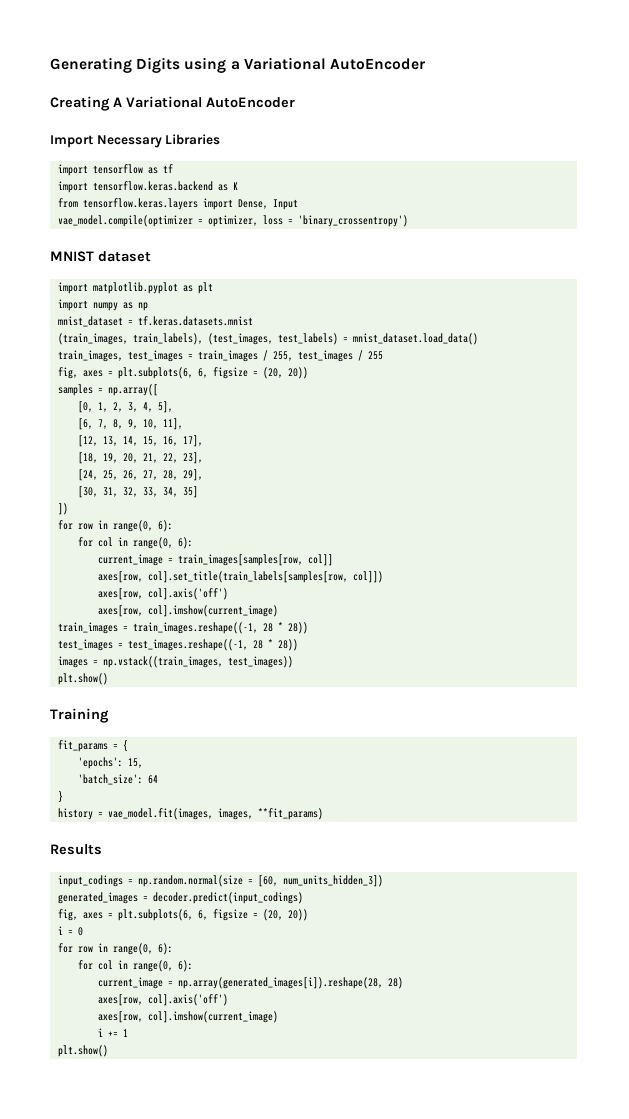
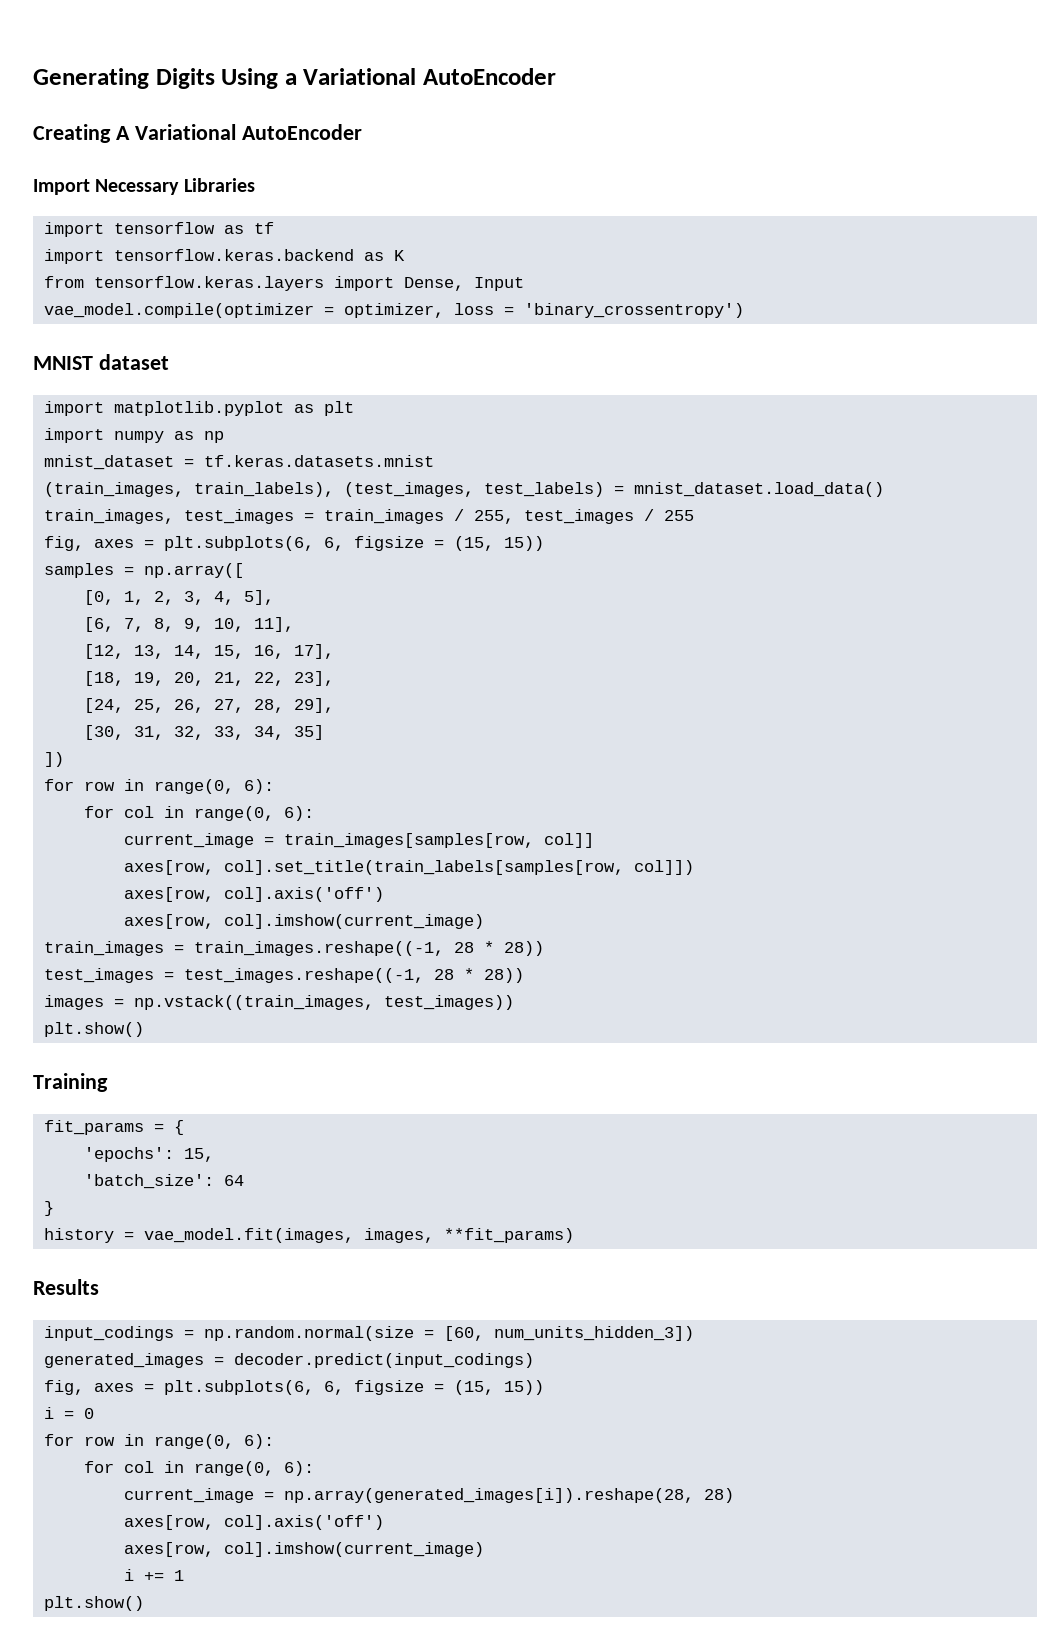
[184,57,227,73] using -> [221,68,279,89] Using
[262,367,308,379] (20, 20)) -> [453,536,544,551] (15, 15))
[262,909,308,921] (20, 20)) -> [453,1380,544,1395] (15, 15))

